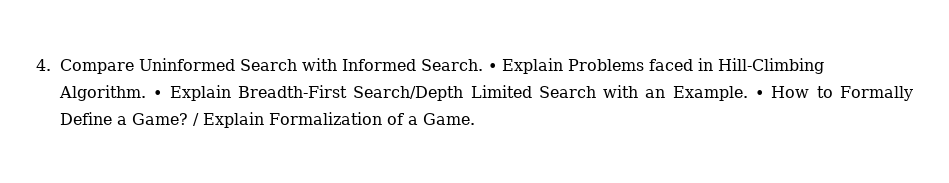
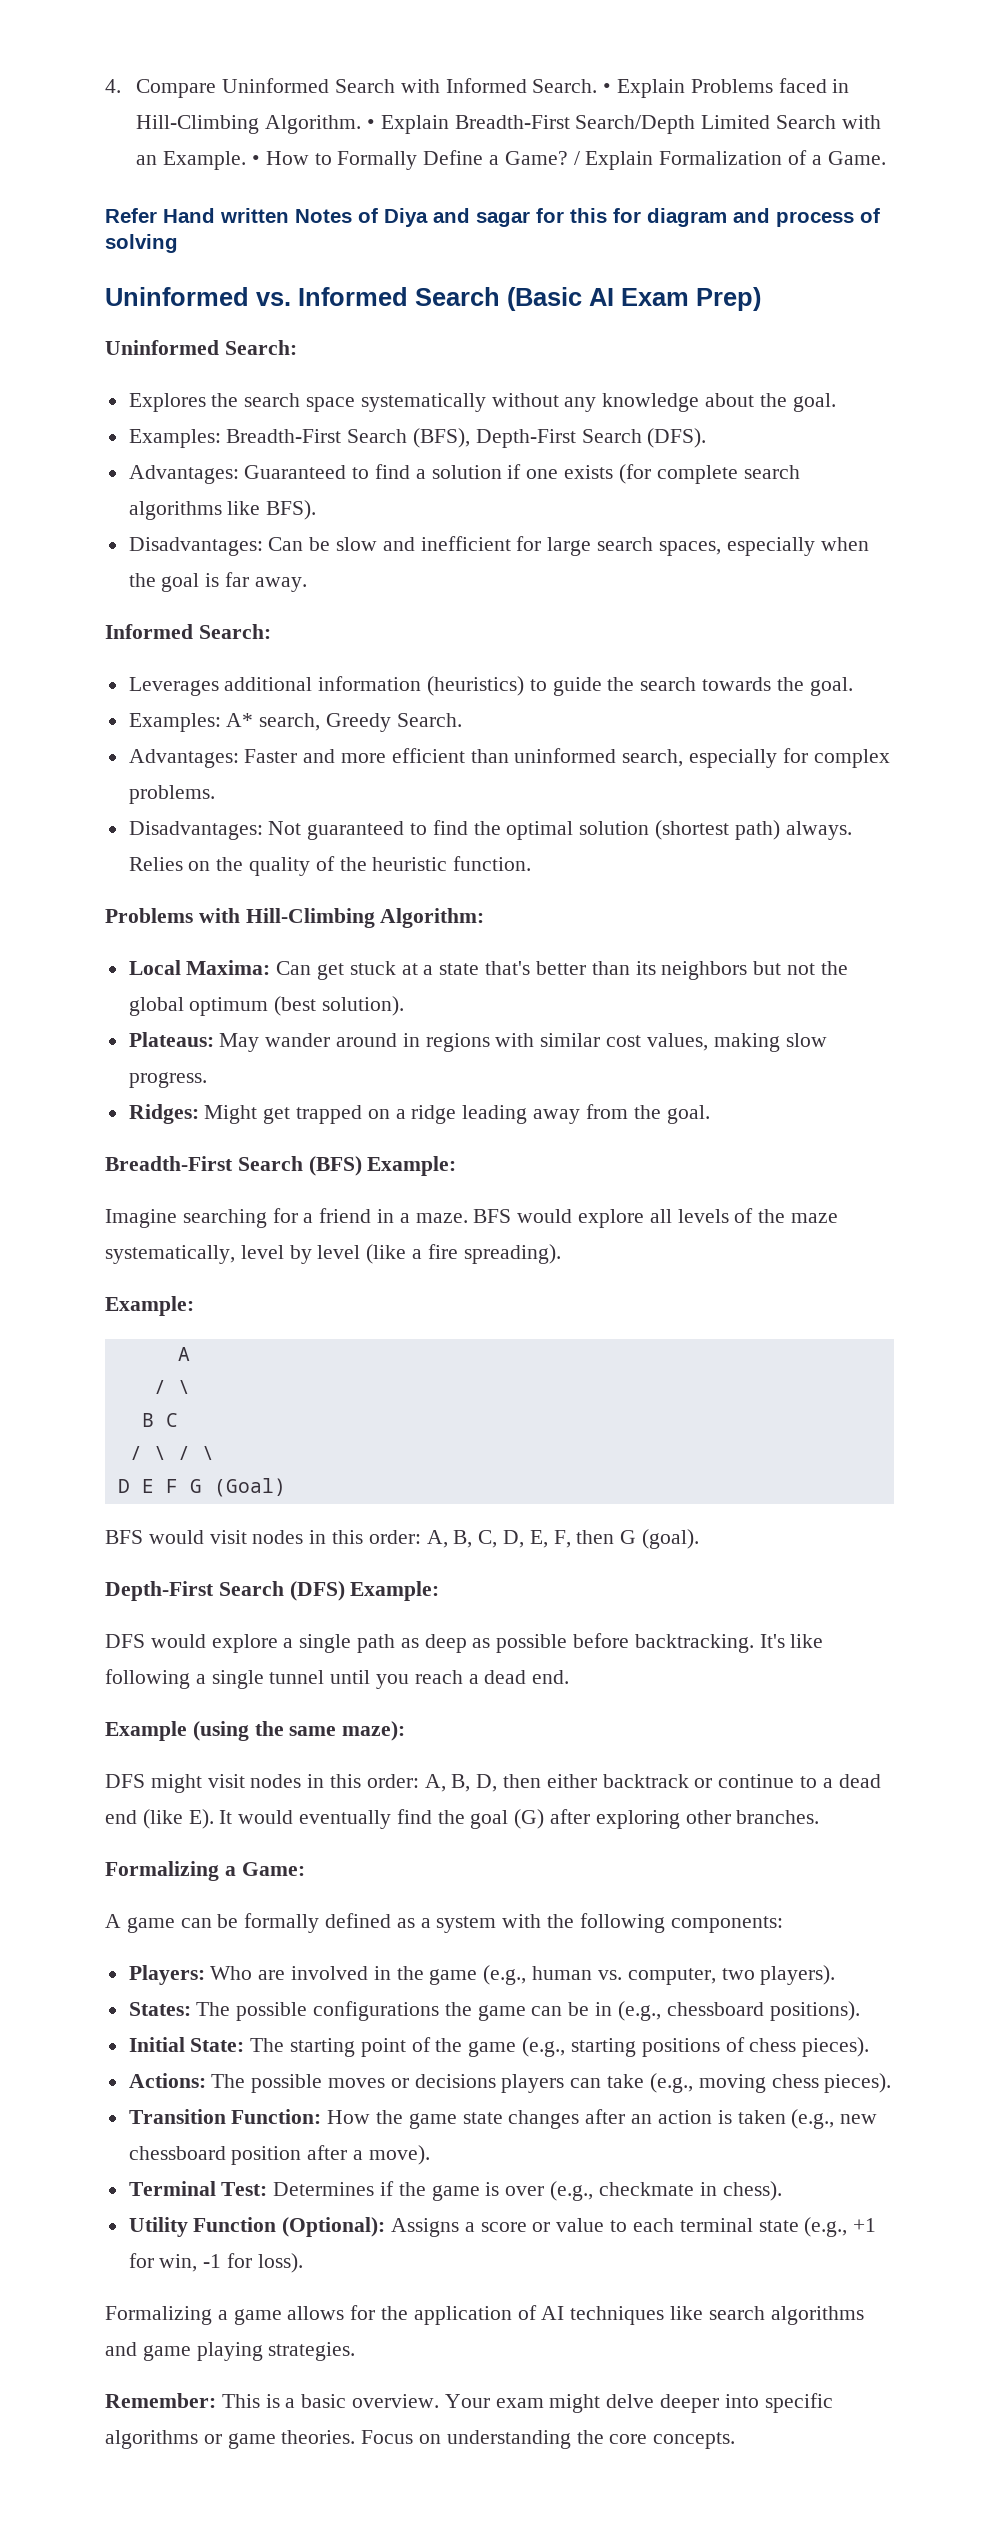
(476, 119) none -> [105,208,880,227] [105,234,178,253] [105,287,761,311] [105,340,297,355] [128,393,836,412] [128,428,707,448] [128,464,800,484] [128,500,317,520] [128,536,869,556] [128,572,307,592] [105,624,271,639] [128,676,853,696] [128,713,462,732] [128,748,890,768] [128,785,215,804] [128,820,852,840] [128,856,532,876] [105,908,485,928] [128,960,848,980] [128,996,405,1016] [128,1032,827,1052] [128,1072,207,1088] [128,1104,710,1124] [105,1156,457,1176] [105,1208,839,1228] [105,1244,561,1264] [105,1296,194,1316] [177,1347,190,1361] [153,1380,190,1394] [141,1413,178,1427] [129,1446,214,1460] [117,1478,286,1497] [105,1529,700,1549] [105,1581,440,1601] [105,1633,824,1653] [105,1669,570,1689] [105,1721,406,1741] [105,1774,881,1793] [105,1809,820,1829] [105,1861,305,1881] [105,1913,783,1933] [128,1965,836,1985] [128,2001,860,2021] [128,2037,870,2057] [128,2073,892,2093] [128,2109,878,2129] [128,2145,430,2165] [128,2181,782,2201] [128,2217,877,2237] [128,2253,303,2273] [105,2305,864,2325] [105,2342,356,2361] [105,2393,833,2413] [105,2430,736,2449] // Refer Hand written Notes of Diya and sagar for this for diagram and process of solving // Uninformed vs. Informed Search (Basic AI Exam Prep) // Uninformed Search: // Explores the search space systematically without any knowledge about the goal. // Examples: Breadth-First Search (BFS), Depth-First Search (DFS). // Advantages: Guaranteed to find a solution if one exists (for complete search algorithms like BFS). // Disadvantages: Can be slow and inefficient for large search spaces, especially when the goal is far away. // Informed Search: // Leverages additional information (heuristics) to guide the search towards the goal. // Examples: A* search, Greedy Search. // Advantages: Faster and more efficient than uninformed search, especially for complex problems. // Disadvantages: Not guaranteed to find the optimal solution (shortest path) always. Relies on the quality of the heuristic function. // Problems with Hill-Climbing Algorithm: // Local Maxima: Can get stuck at a state that's better than its neighbors but not the global optimum (best solution). // Plateaus: May wander around in regions with similar cost values, making slow progress. // Ridges: Might get trapped on a ridge leading away from the goal. // Breadth-First Search (BFS) Example: // Imagine searching for a friend in a maze. BFS would explore all levels of the maze systematically, level by level (like a fire spreading). // Example: // A // / \ // B C // / \ / \ // D E F G (Goal) // BFS would visit nodes in this order: A, B, C, D, E, F, then G (goal). // Depth-First Search (DFS) Example: // DFS would explore a single path as deep as possible before backtracking. It's like following a single tunnel until you reach a dead end. // Example (using the same maze): // DFS might visit nodes in this order: A, B, D, then either backtrack or continue to a dead end (like E). It would eventually find the goal (G) after exploring other branches. // Formalizing a Game: // A game can be formally defined as a system with the following components: // Players: Who are involved in the game (e.g., human vs. computer, two players). // States: The possible configurations the game can be in (e.g., chessboard positions). // Initial State: The starting point of the game (e.g., starting positions of chess pieces). // Actions: The possible moves or decisions players can take (e.g., moving chess pieces). // Transition Function: How the game state changes after an action is taken (e.g., new chessboard position after a move). // Terminal Test: Determines if the game is over (e.g., checkmate in chess). // Utility Function (Optional): Assigns a score or value to each terminal state (e.g., +1 for win, -1 for loss). // Formalizing a game allows for the application of AI techniques like search algorithms and game playing strategies. // Remember: This is a basic overview. Your exam might delve deeper into specific algorithms or game theories. Focus on understanding the core concepts.

